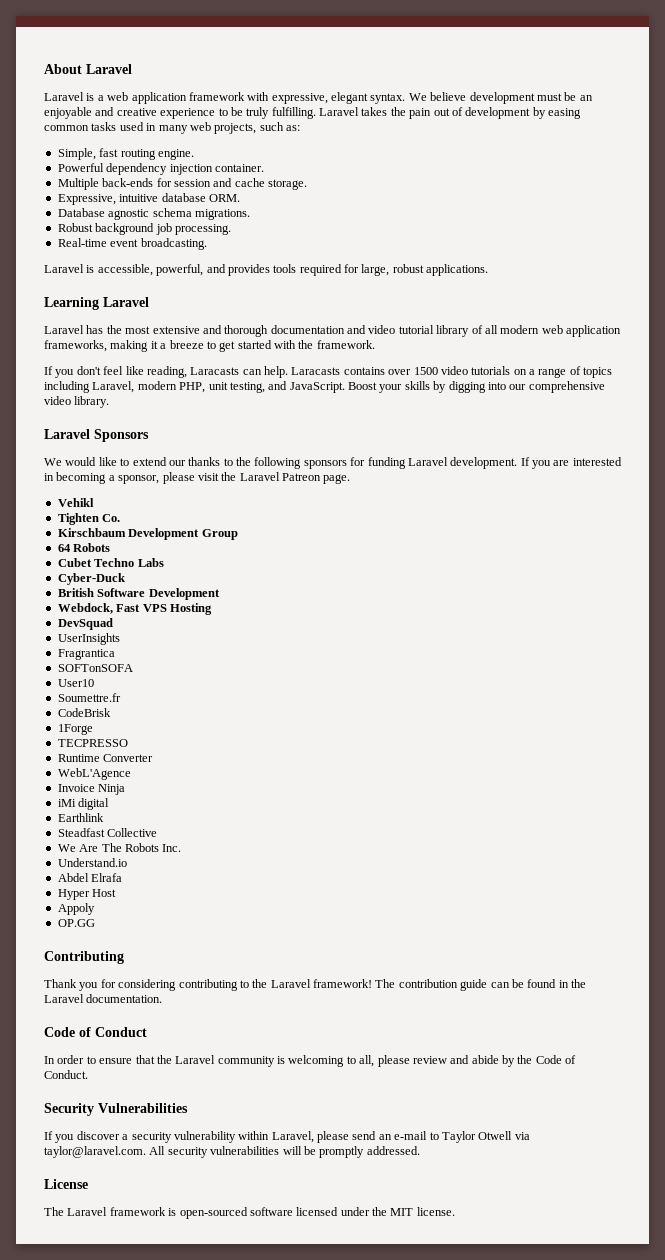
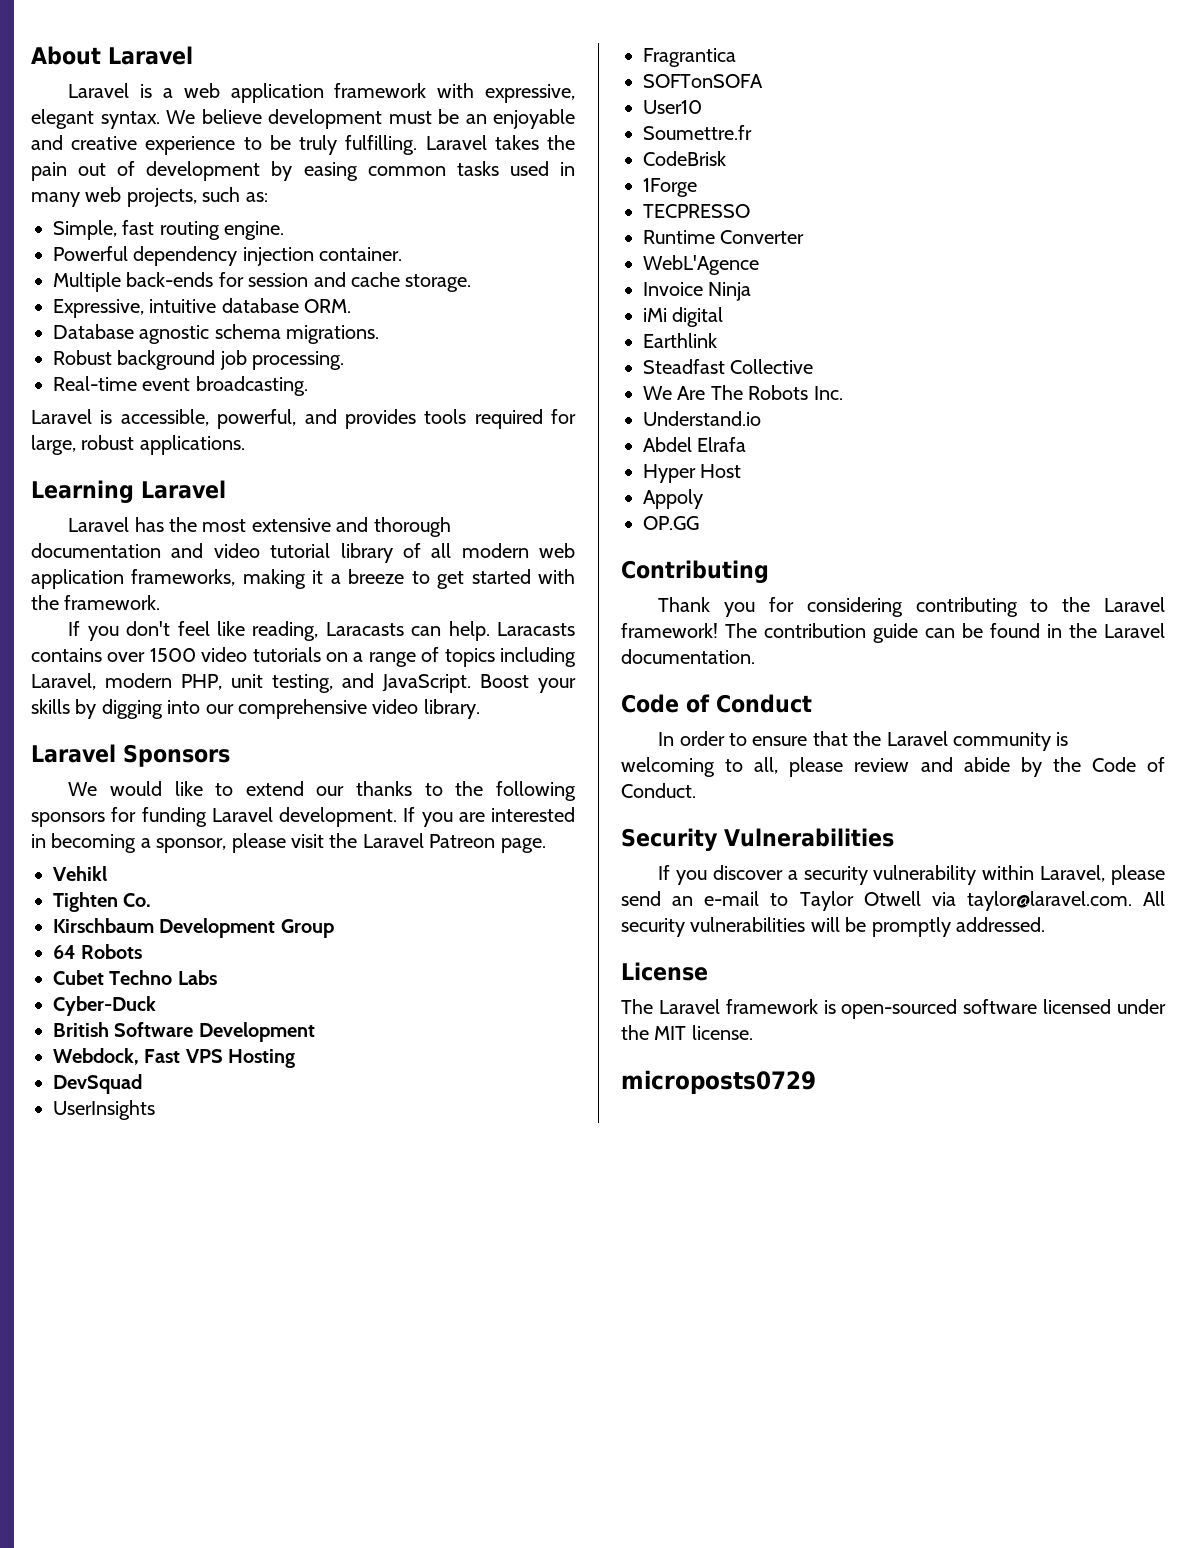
(455, 1211) none -> [621,1070,816,1094] // microposts0729

